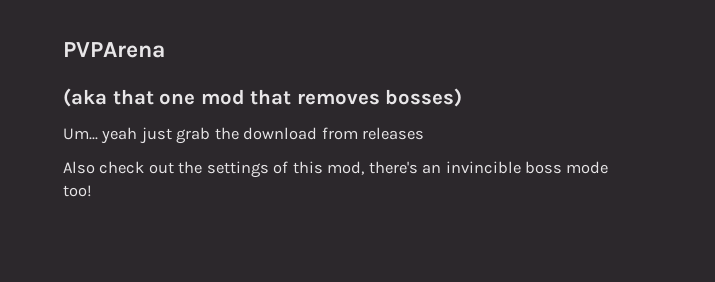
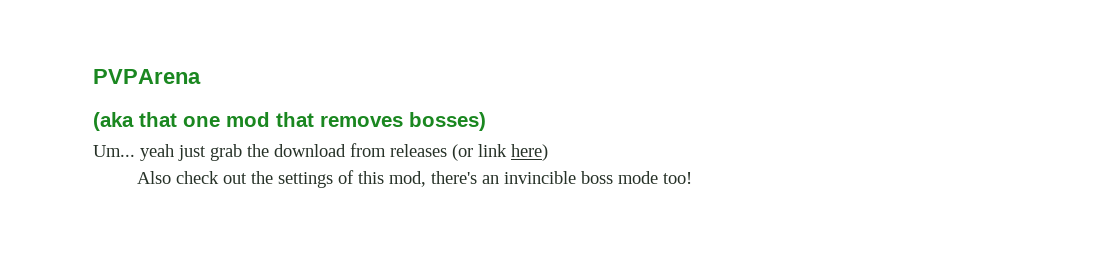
(425, 133) none -> [452,144,548,161] (or link here)

